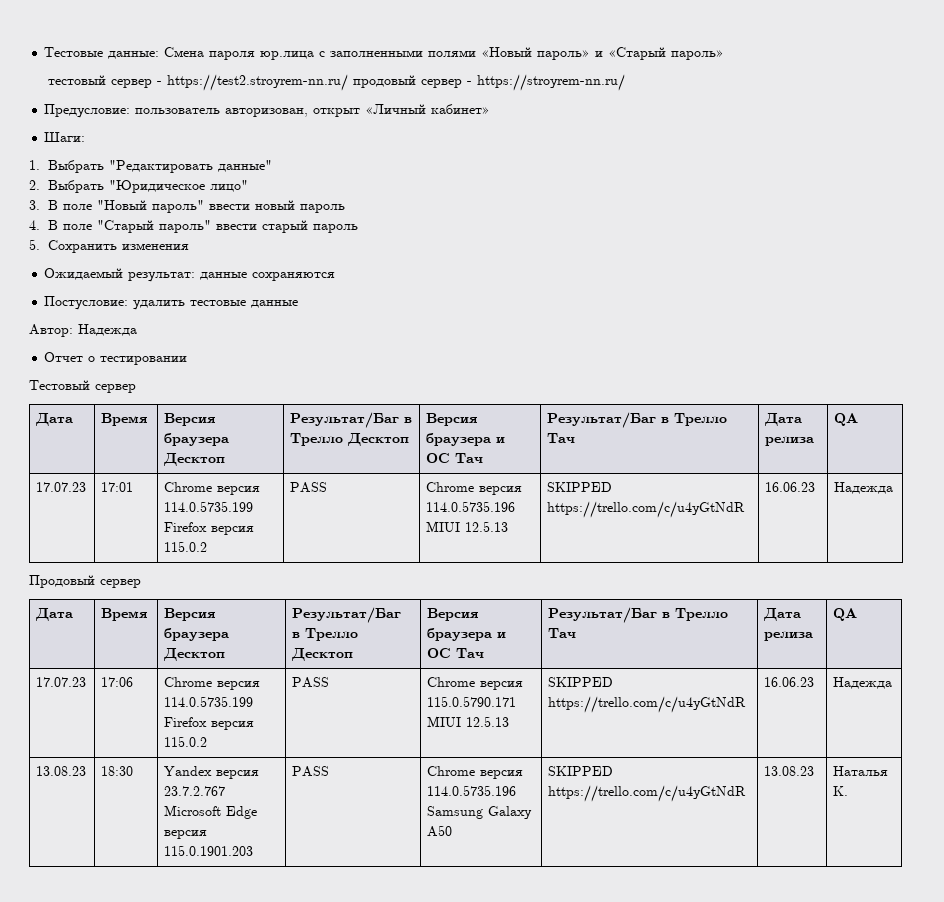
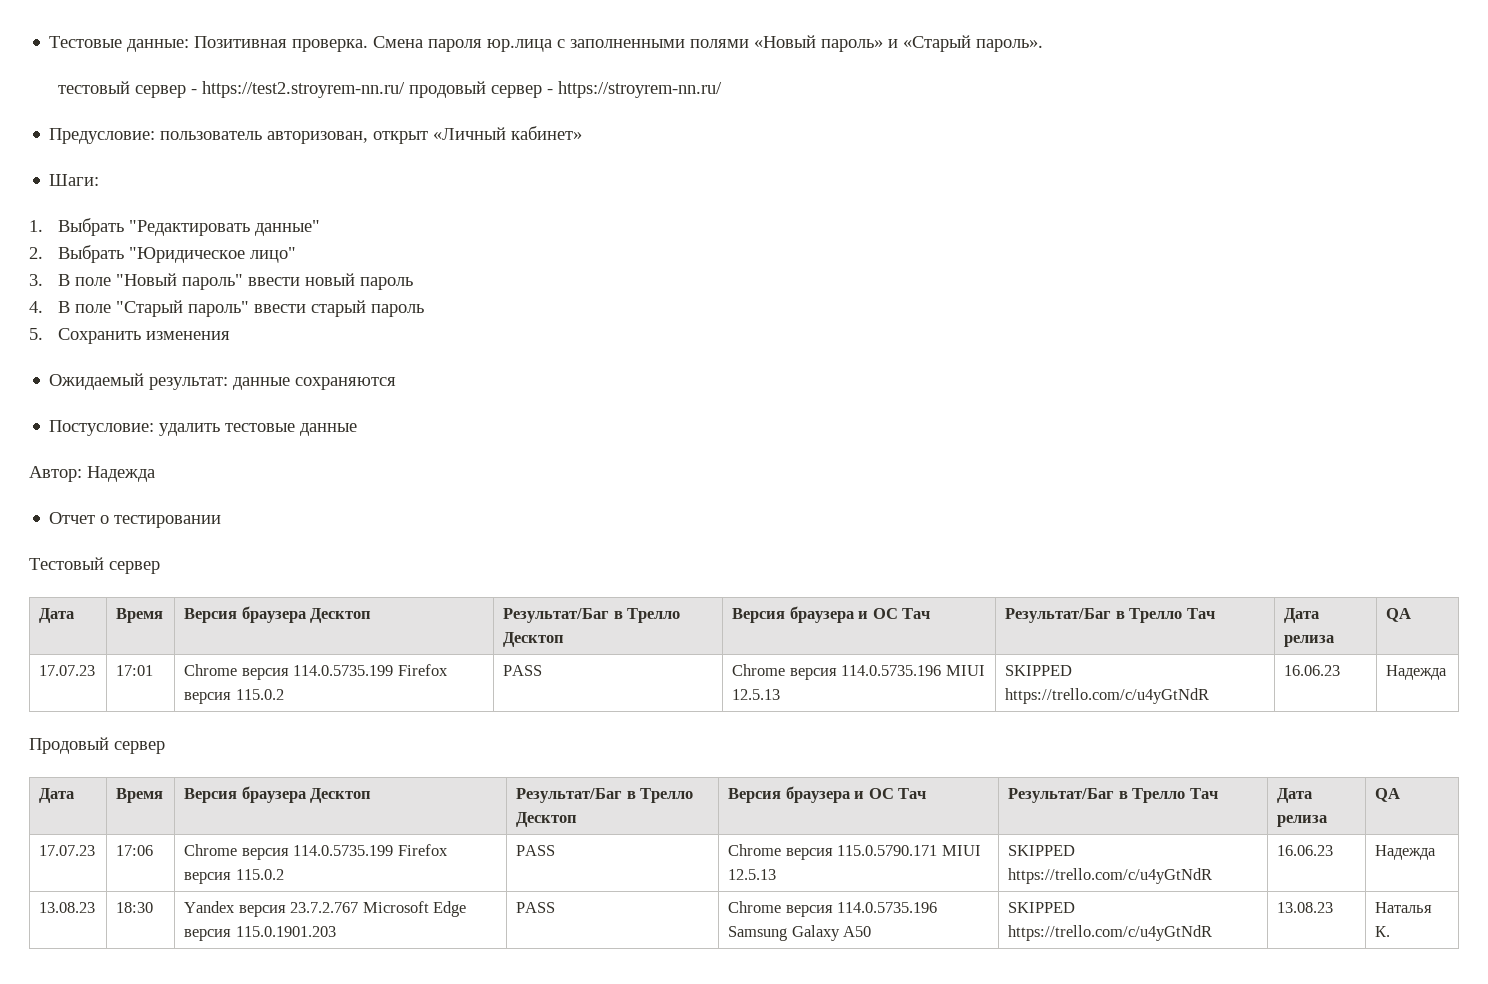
(160, 55) none -> [194,36,369,52] Позитивная проверка.
[671,50,725,60] пароль» -> [976,39,1044,52] пароль».

